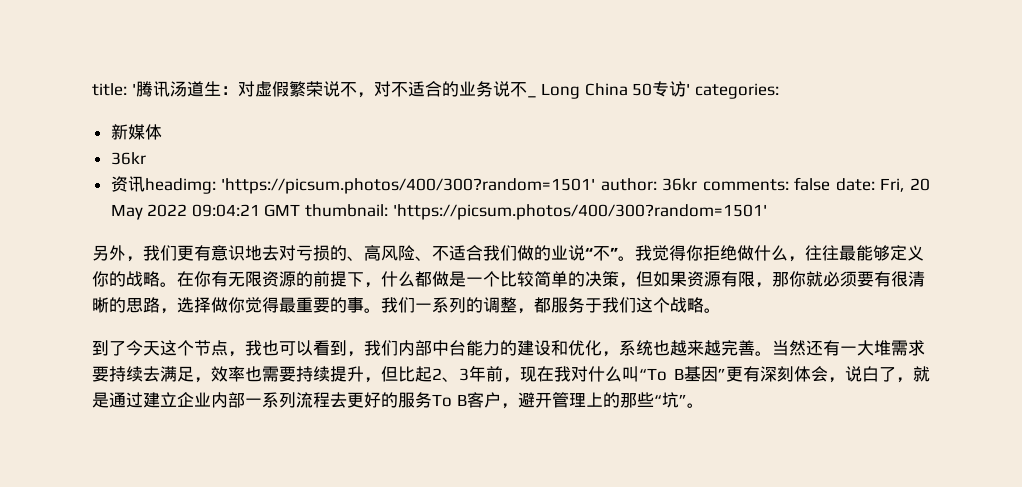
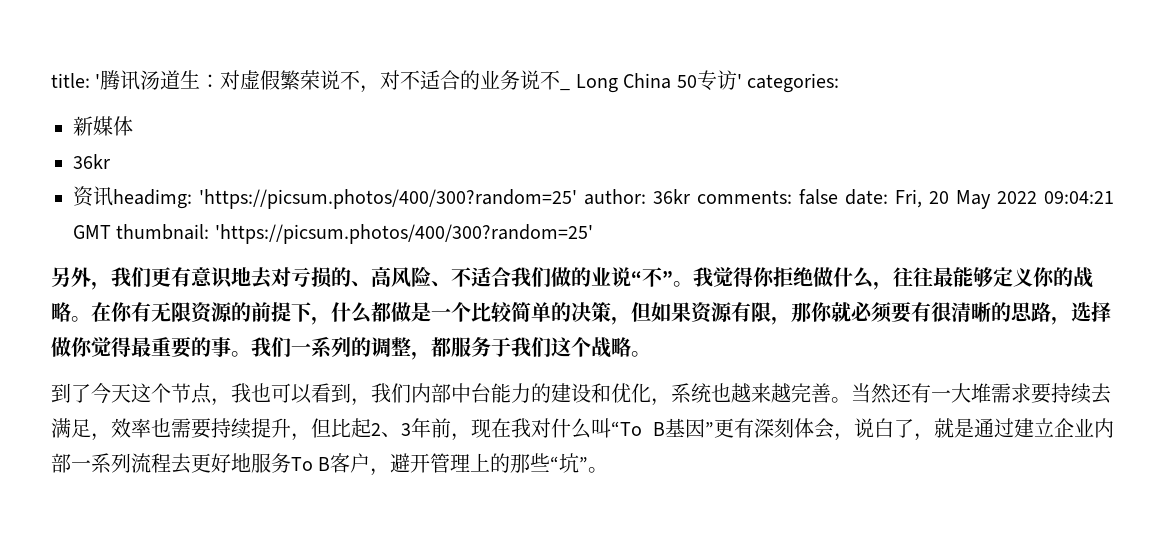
[221,178,596,194] 'https://picsum.photos/400/300?random=1501' -> [199,189,577,209] 'https://picsum.photos/400/300?random=25'
[392,204,767,220] 'https://picsum.photos/400/300?random=1501' -> [214,224,593,244] 'https://picsum.photos/400/300?random=25'
[381,392,398,408] 的 -> [231,453,251,472] 地

